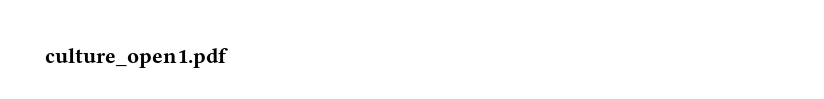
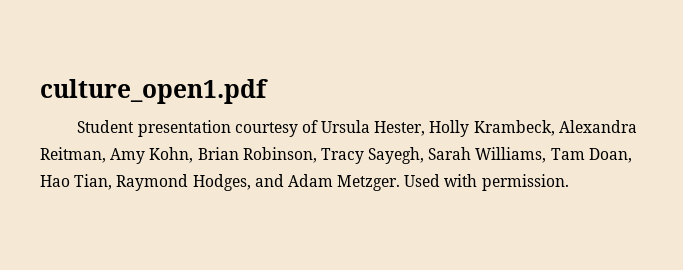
(228, 58) none -> [77,120,637,137] [40,147,632,164] [40,174,569,191] // Student presentation courtesy of Ursula Hester, Holly Krambeck, Alexandra Reitman, Amy Kohn, Brian Robinson, Tracy Sayegh, Sarah Williams, Tam Doan, Hao Tian, Raymond Hodges, and Adam Metzger. Used with permission.

